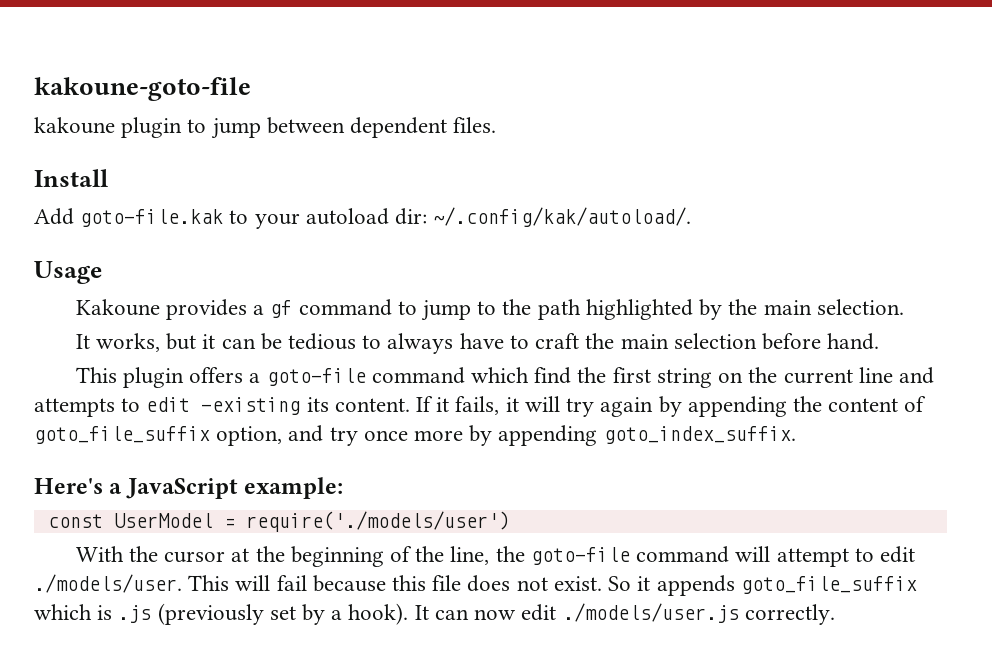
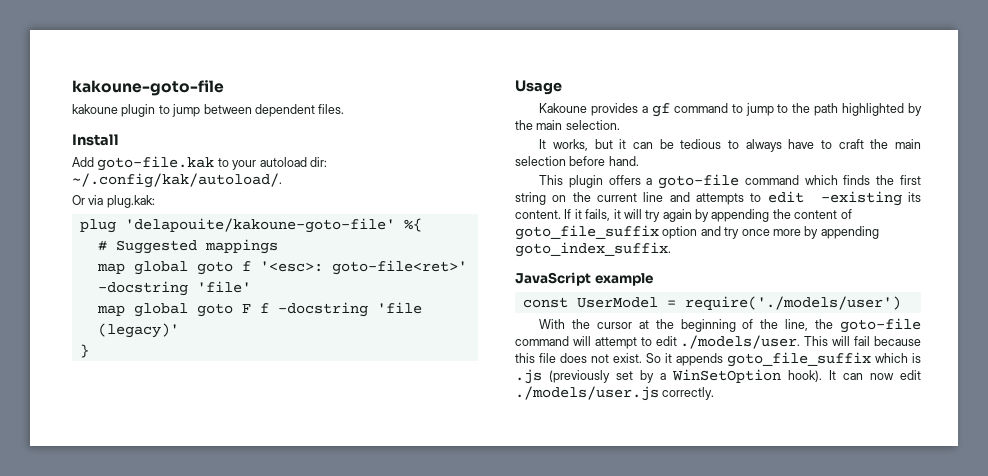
(692, 217) none -> [72,195,155,208] [79,218,422,233] [97,239,278,254] [96,260,467,275] [97,281,251,296] [96,302,422,317] [97,323,179,338] [79,344,89,358] // Or via plug.kak: // plug 'delapouite/kakoune-goto-file' %{ // # Suggested mappings // map global goto f '<esc>: goto-file<ret>' -docstring 'file' // map global goto F f -docstring 'file (legacy)' // }
[534,367,572,384] find -> [843,175,871,185] finds
[216,426,283,446] option, -> [662,226,698,239] option
[34,477,344,499] Here's a JavaScript example: -> [515,272,653,286] JavaScript example
(343, 615) none -> [672,369,781,383] WinSetOption

